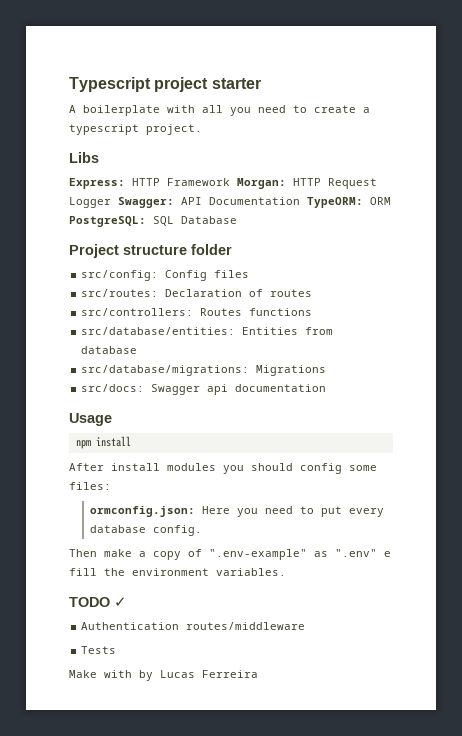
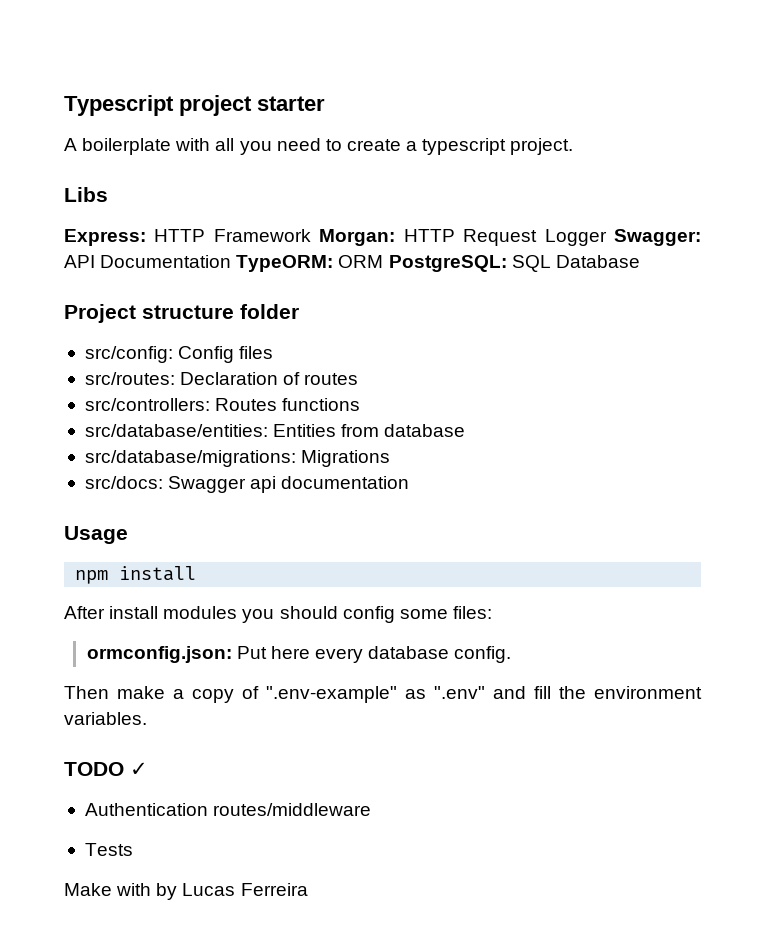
[201,506,342,517] Here you need to put -> [236,646,311,659] Put here
[384,551,391,557] e -> [493,686,526,699] and

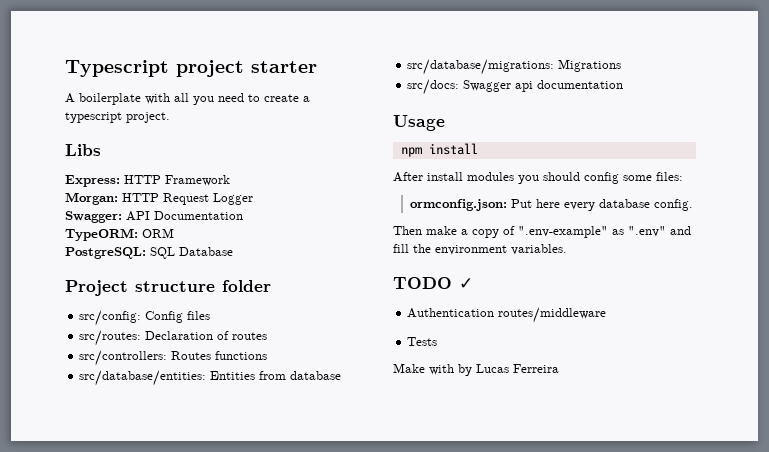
(311, 235) none -> (230, 180) //
(607, 237) none -> (253, 199) //
(232, 261) none -> (243, 215) //
(384, 261) none -> (174, 233) //

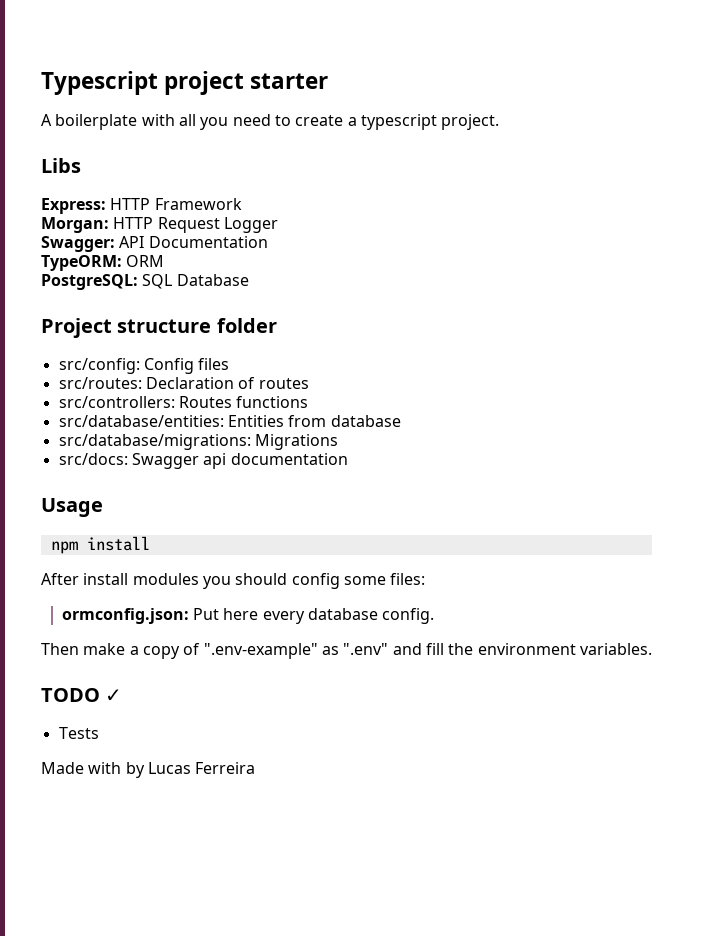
[407,307,607,323] // Authentication routes/middleware -> (123, 695) none
[393,363,425,373] Make -> [41,762,84,774] Made

